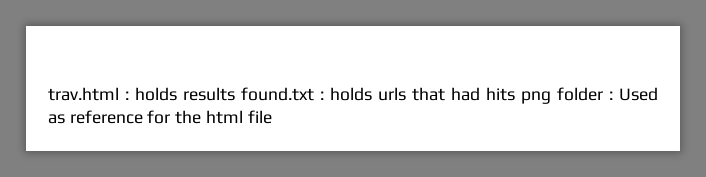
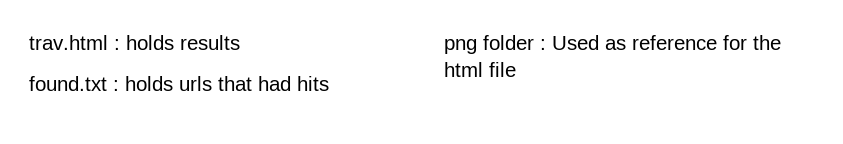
(235, 94) none -> (240, 42) //
(515, 94) none -> (329, 83) //

